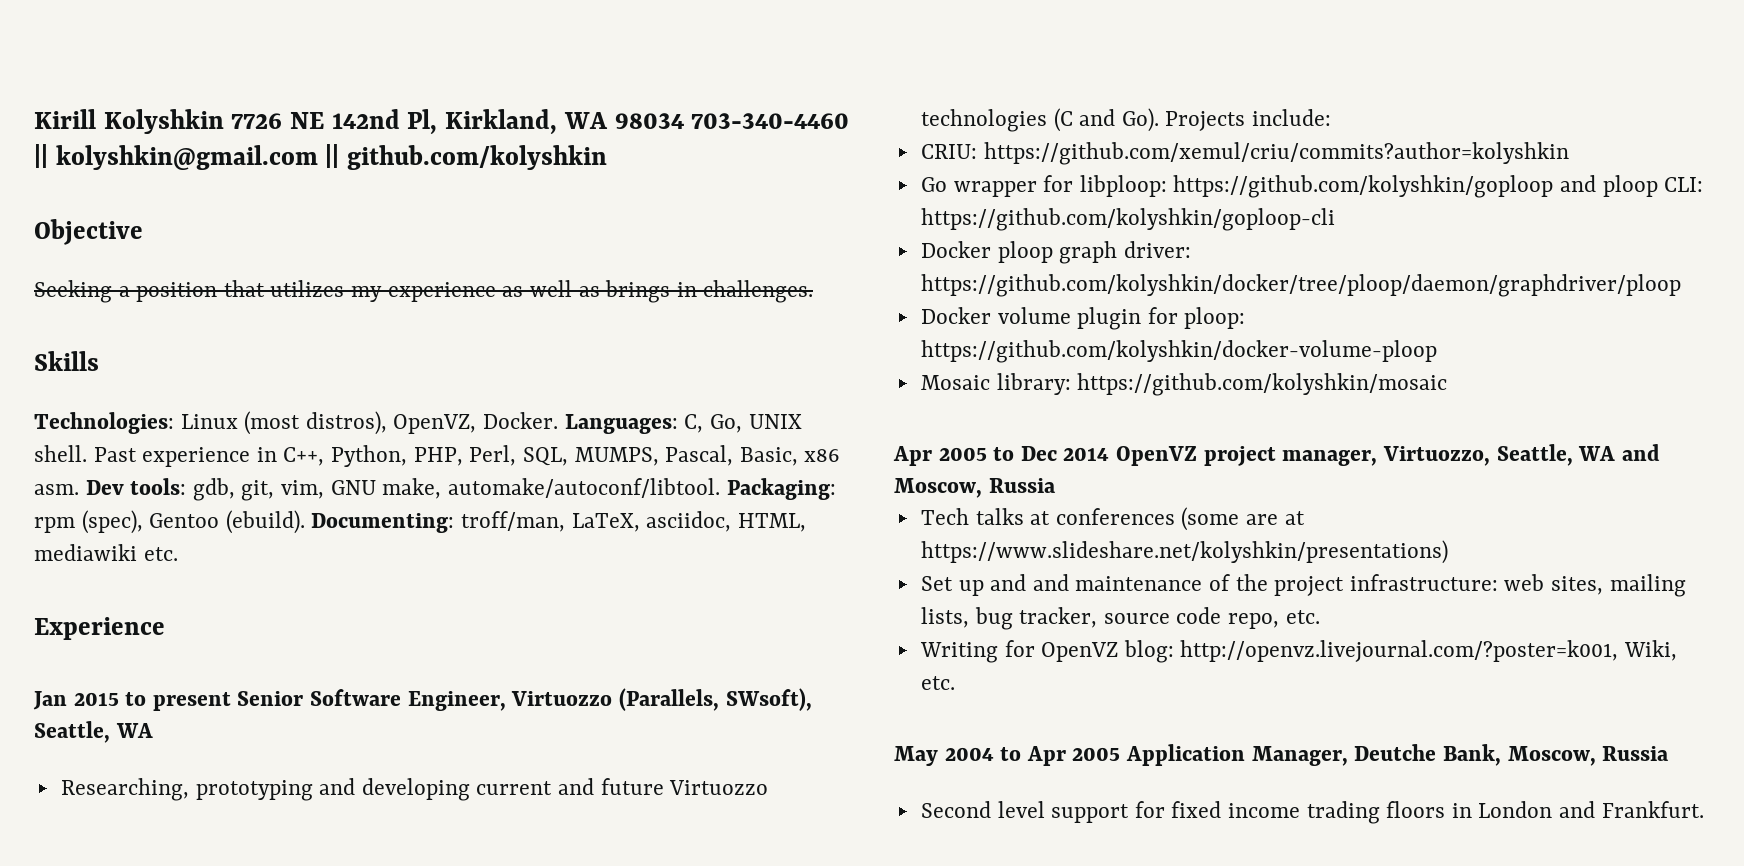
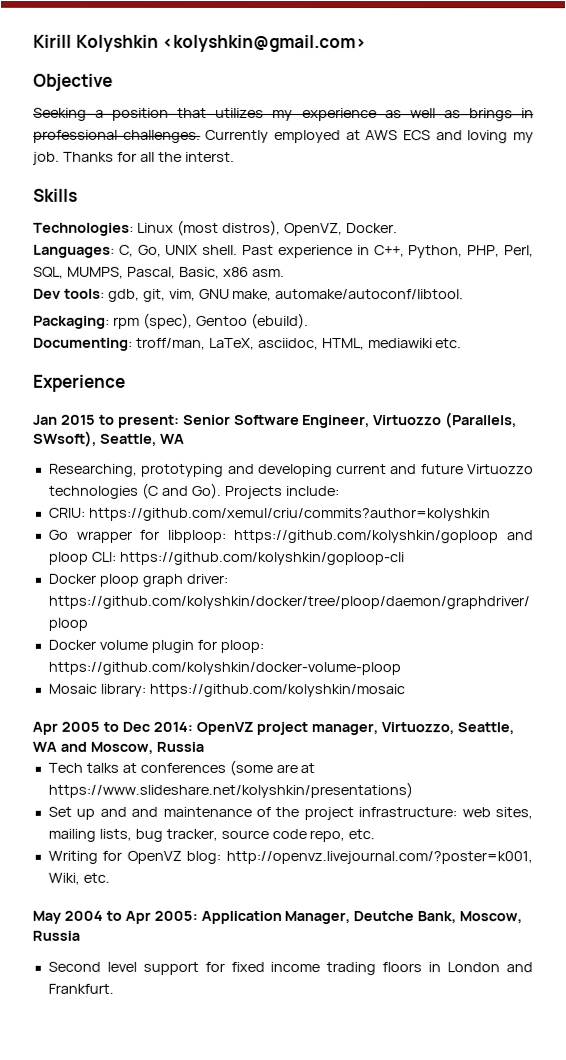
[231,109,850,135] [34,144,608,170] 7726 NE 142nd Pl, Kirkland, WA 98034 703-340-4460 || kolyshkin@gmail.com || github.com/kolyshkin -> [162,34,368,53] <kolyshkin@gmail.com>
(697, 289) none -> [33,129,118,143] professional
(814, 291) none -> [205,129,535,144] [32,151,235,165] Currently employed at AWS ECS and loving my job. Thanks for all the interst.
(559, 420) none -> (398, 228) //
(79, 489) none -> (285, 273) //
(720, 488) none -> (465, 294) //
(305, 522) none -> (309, 321) //
[152,692,231,711] present -> [117,414,180,428] present:
[1063,447,1110,461] 2014 -> [152,721,193,732] 2014:
[1072,747,1121,761] 2005 -> [153,910,198,921] 2005:

